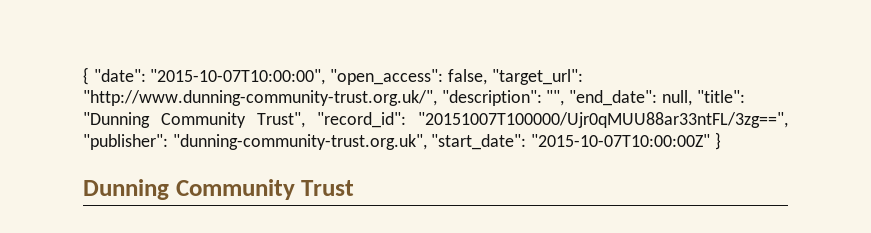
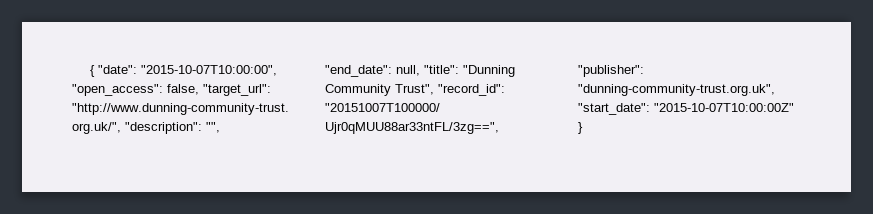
[83,179,355,200] // Dunning Community Trust -> (583, 128) none

